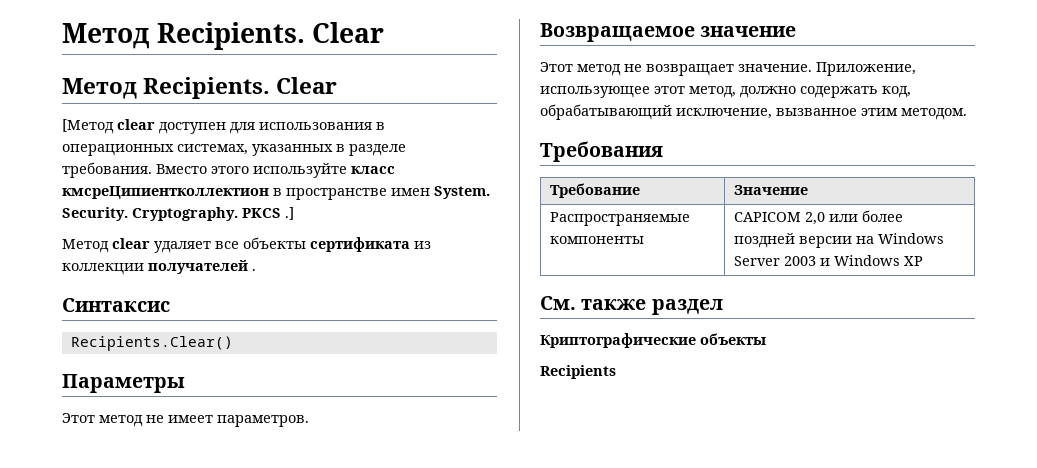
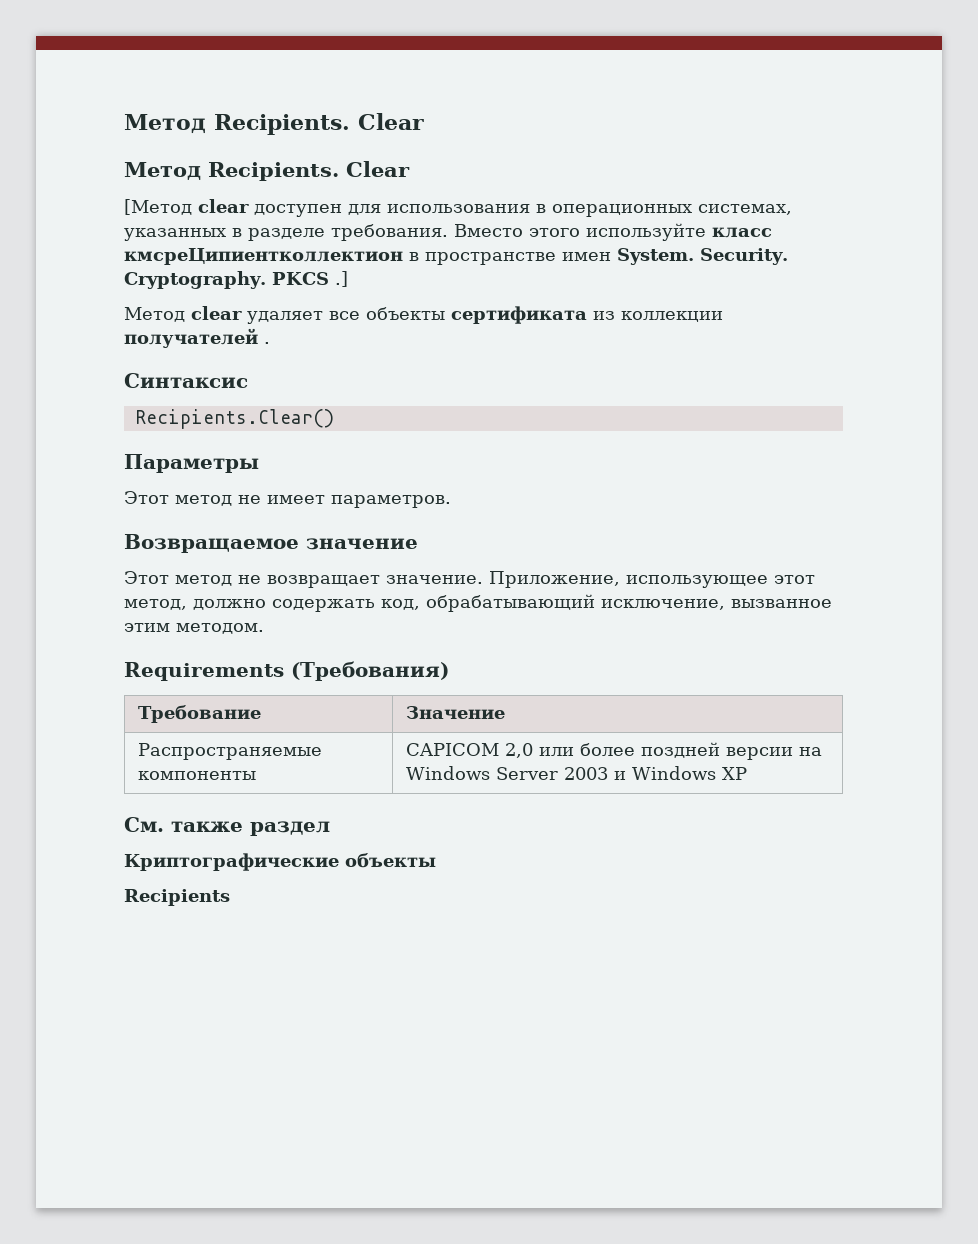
[540,141,663,162] Требования -> [124,661,449,681] Requirements (Требования)

